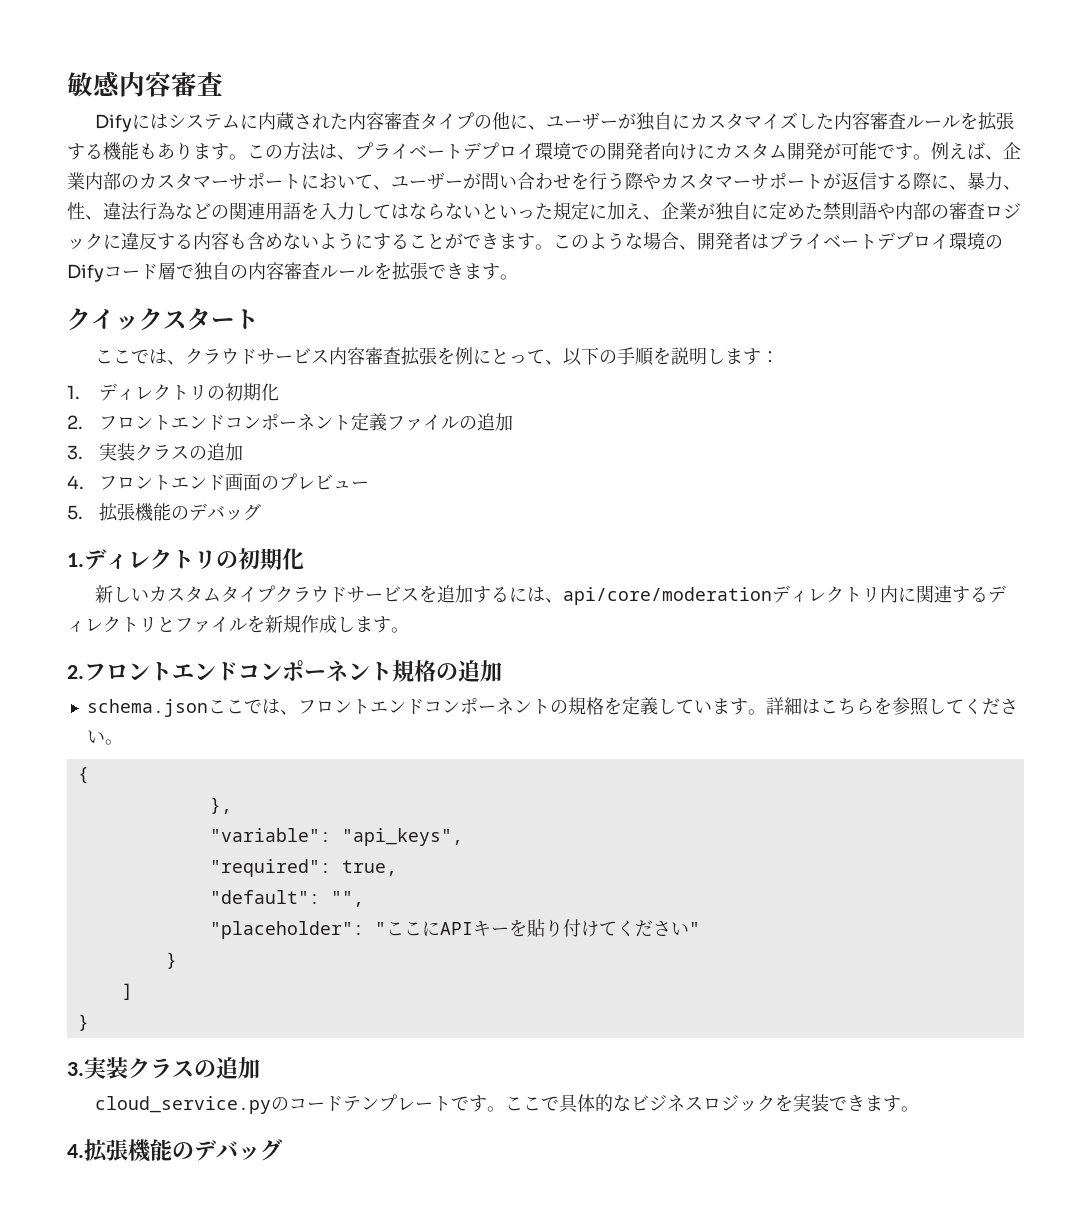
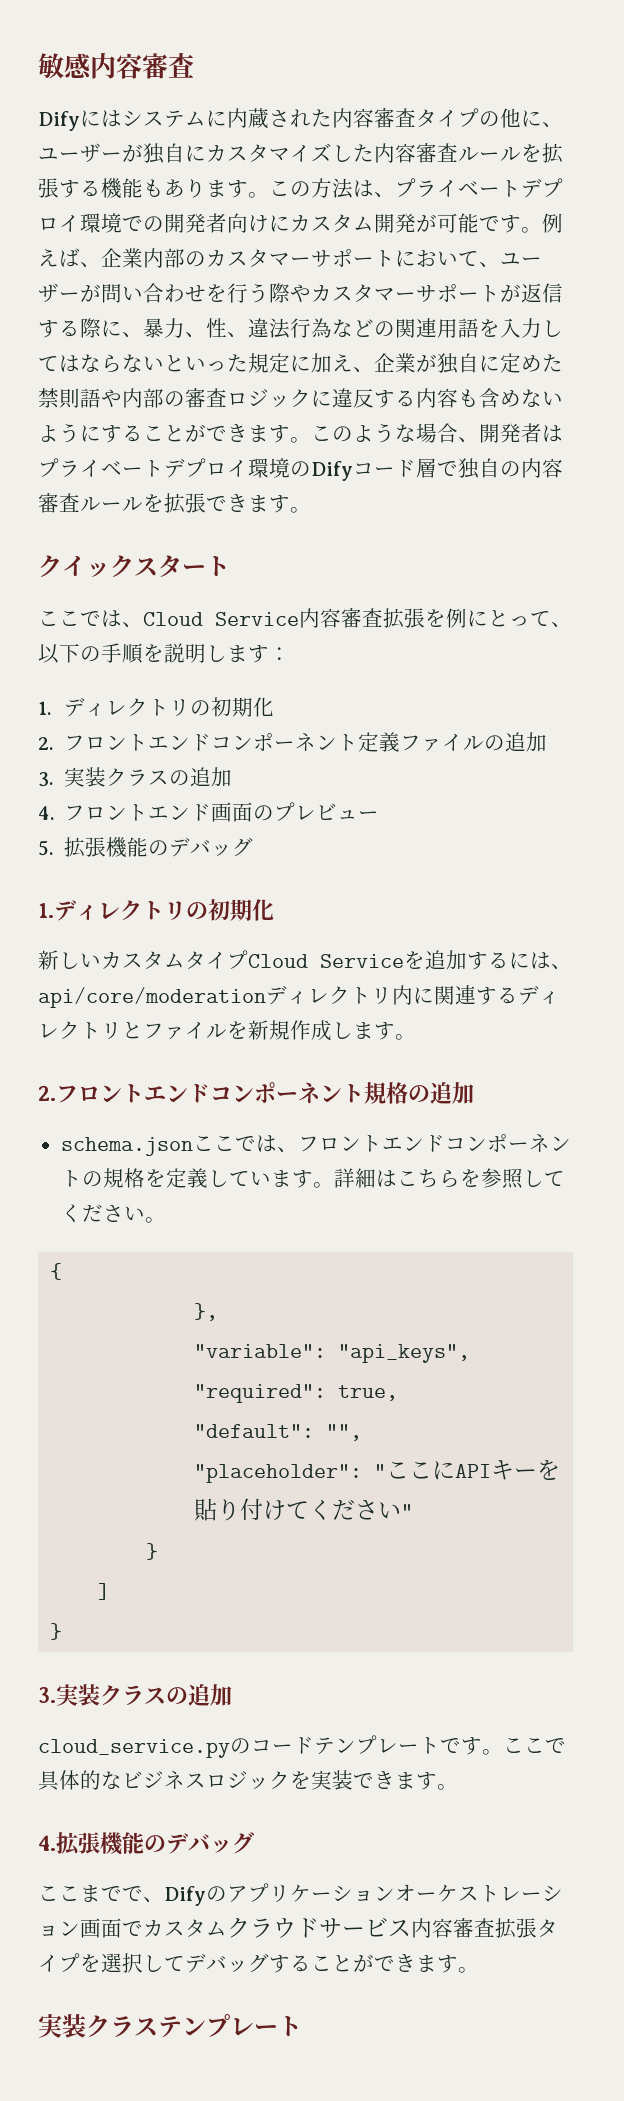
[185,348,330,365] クラウドサービス -> [143,612,299,626] Cloud Service
[275,586,420,603] クラウドサービス -> [248,954,404,968] Cloud Service
(282, 1150) none -> [38,1883,563,1906] [38,1917,558,1939] [38,1953,479,1973] [38,2014,302,2038] // ここまでで、Difyのアプリケーションオーケストレーション画面でカスタムクラウドサービス内容審査拡張タイプを選択してデバッグすることができます。 // 実装クラステンプレート

